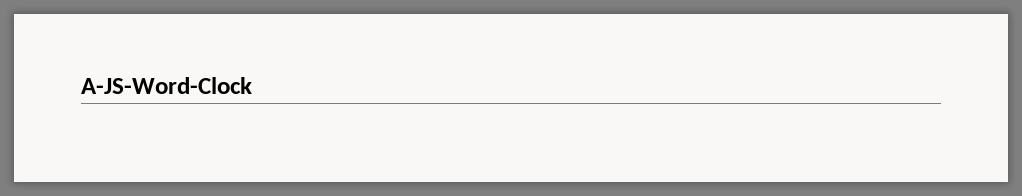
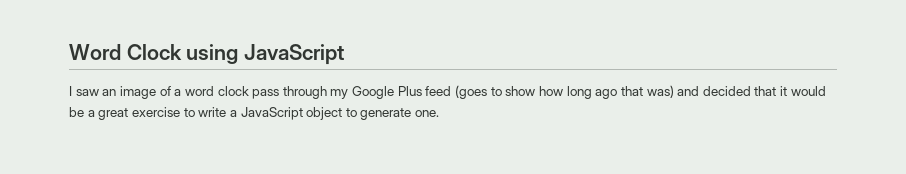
[81,77,252,94] A-JS-Word-Clock -> [69,44,345,65] [69,85,826,99] [69,107,440,120] Word Clock using JavaScript // I saw an image of a word clock pass through my Google Plus feed (goes to show how long ago that was) and decided that it would be a great exercise to write a JavaScript object to generate one.

